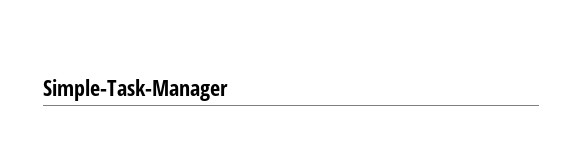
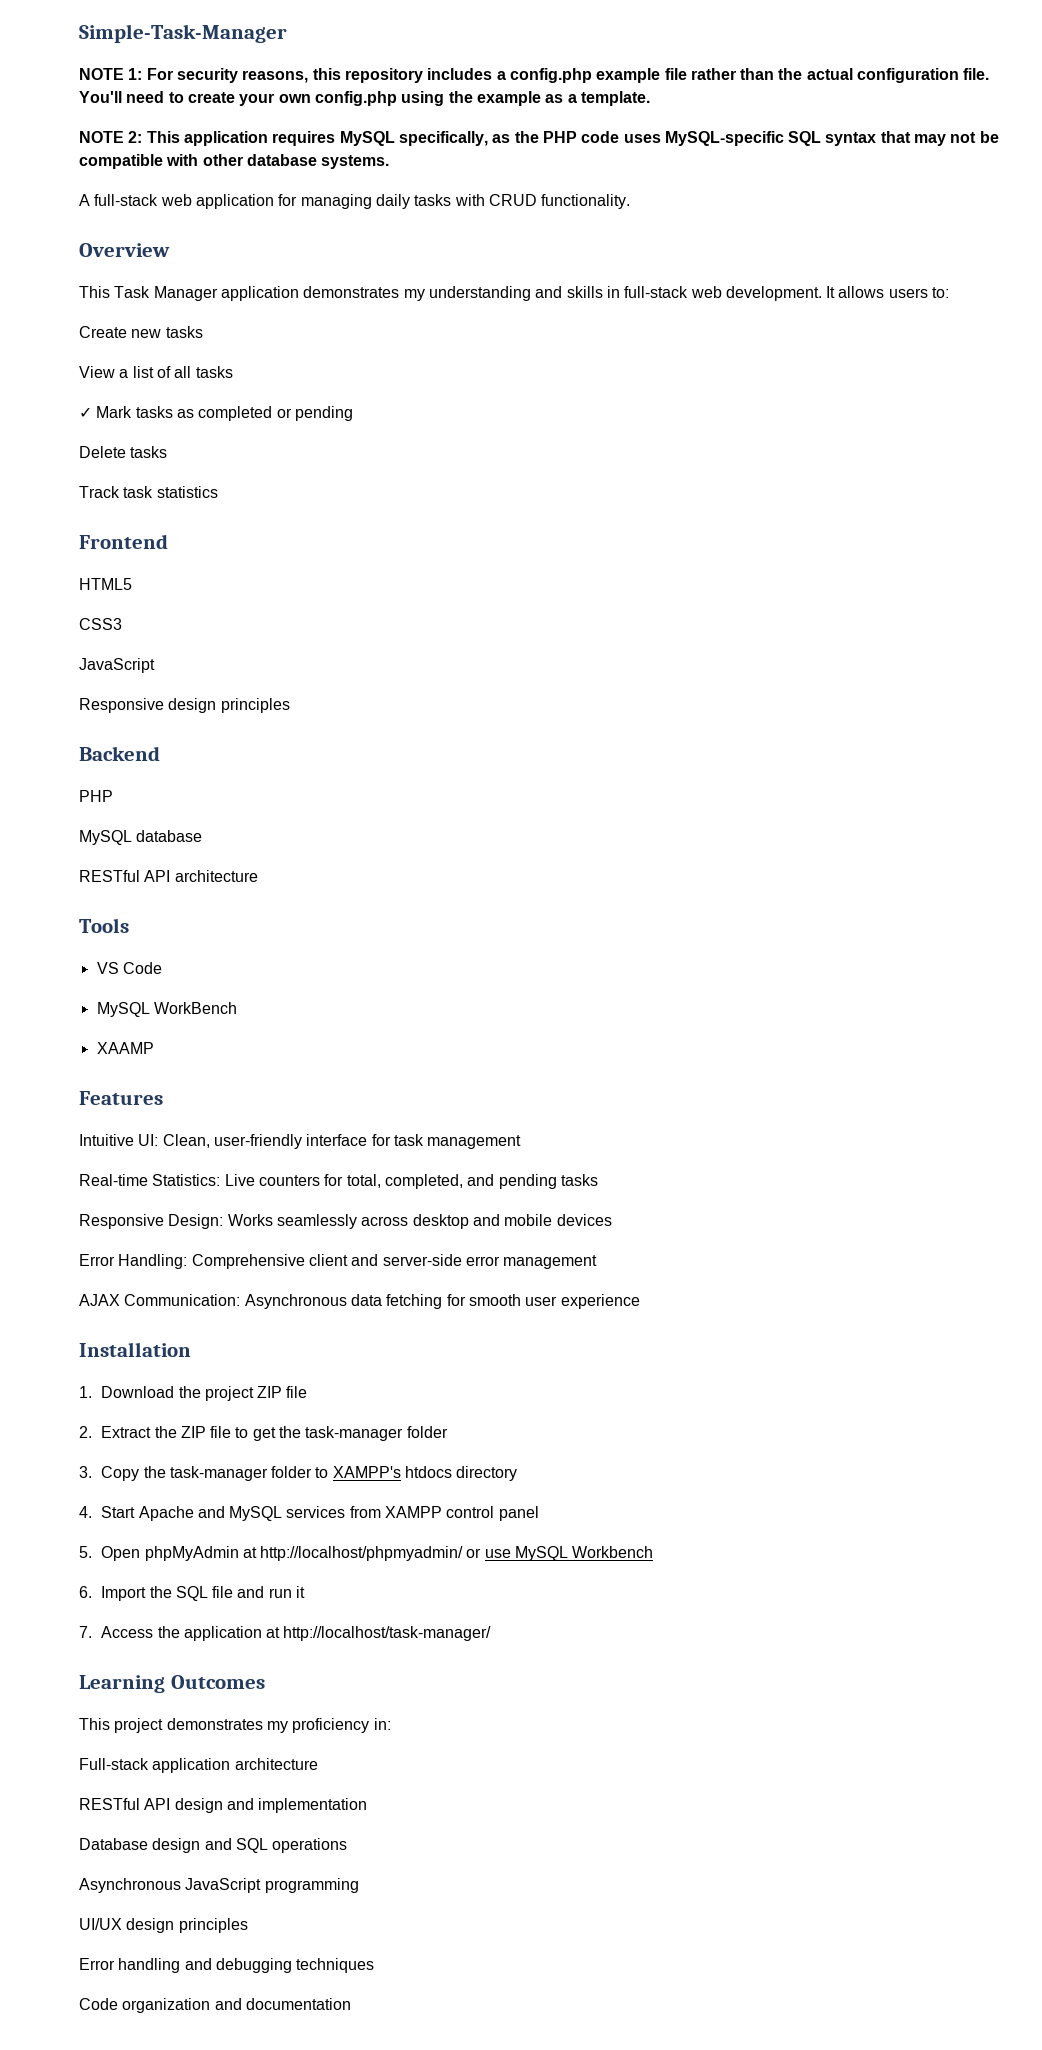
(228, 90) none -> [79,68,990,83] [79,91,650,106] [79,131,999,146] [79,154,390,169] [79,194,631,209] [79,243,170,257] [79,286,950,301] [79,326,203,338] [79,366,233,378] [79,406,353,421] [79,446,168,458] [79,486,218,498] [79,534,168,549] [79,578,132,590] [79,618,122,630] [79,658,155,673] [79,698,290,713] [79,746,160,761] [79,790,113,802] [79,830,203,845] [79,870,258,882] [79,918,129,933] [96,962,162,974] [96,1002,237,1017] [96,1042,154,1054] [79,1091,163,1105] [79,1134,522,1149] [79,1174,598,1189] [79,1214,612,1229] [79,1254,598,1269] [79,1294,640,1309] [79,1342,191,1357] [79,1386,308,1401] [79,1426,448,1441] [79,1466,518,1481] [79,1506,539,1521] [79,1546,654,1561] [79,1586,306,1601] [79,1626,492,1641] [79,1675,265,1693] [79,1718,391,1733] [79,1758,318,1773] [79,1798,368,1813] [79,1838,348,1853] [79,1878,359,1893] [79,1918,248,1933] [79,1958,375,1973] [79,1998,351,2013] // NOTE 1: For security reasons, this repository includes a config.php example file rather than the actual configuration file. You'll need to create your own config.php using the example as a template. // NOTE 2: This application requires MySQL specifically, as the PHP code uses MySQL-specific SQL syntax that may not be compatible with other database systems. // A full-stack web application for managing daily tasks with CRUD functionality. // Overview // This Task Manager application demonstrates my understanding and skills in full-stack web development. It allows users to: // Create new tasks // View a list of all tasks // ✓ Mark tasks as completed or pending // Delete tasks // Track task statistics // Frontend // HTML5 // CSS3 // JavaScript // Responsive design principles // Backend // PHP // MySQL database // RESTful API architecture // Tools // VS Code // MySQL WorkBench // XAAMP // Features // Intuitive UI: Clean, user-friendly interface for task management // Real-time Statistics: Live counters for total, completed, and pending tasks // Responsive Design: Works seamlessly across desktop and mobile devices // Error Handling: Comprehensive client and server-side error management // AJAX Communication: Asynchronous data fetching for smooth user experience // Installation // 1. Download the project ZIP file // 2. Extract the ZIP file to get the task-manager folder // 3. Copy the task-manager folder to XAMPP's htdocs directory // 4. Start Apache and MySQL services from XAMPP control panel // 5. Open phpMyAdmin at http://localhost/phpmyadmin/ or use MySQL Workbench // 6. Import the SQL file and run it // 7. Access the application at http://localhost/task-manager/ // Learning Outcomes // This project demonstrates my proficiency in: // Full-stack application architecture // RESTful API design and implementation // Database design and SQL operations // Asynchronous JavaScript programming // UI/UX design principles // Error handling and debugging techniques // Code organization and documentation

